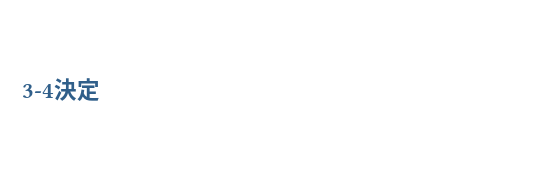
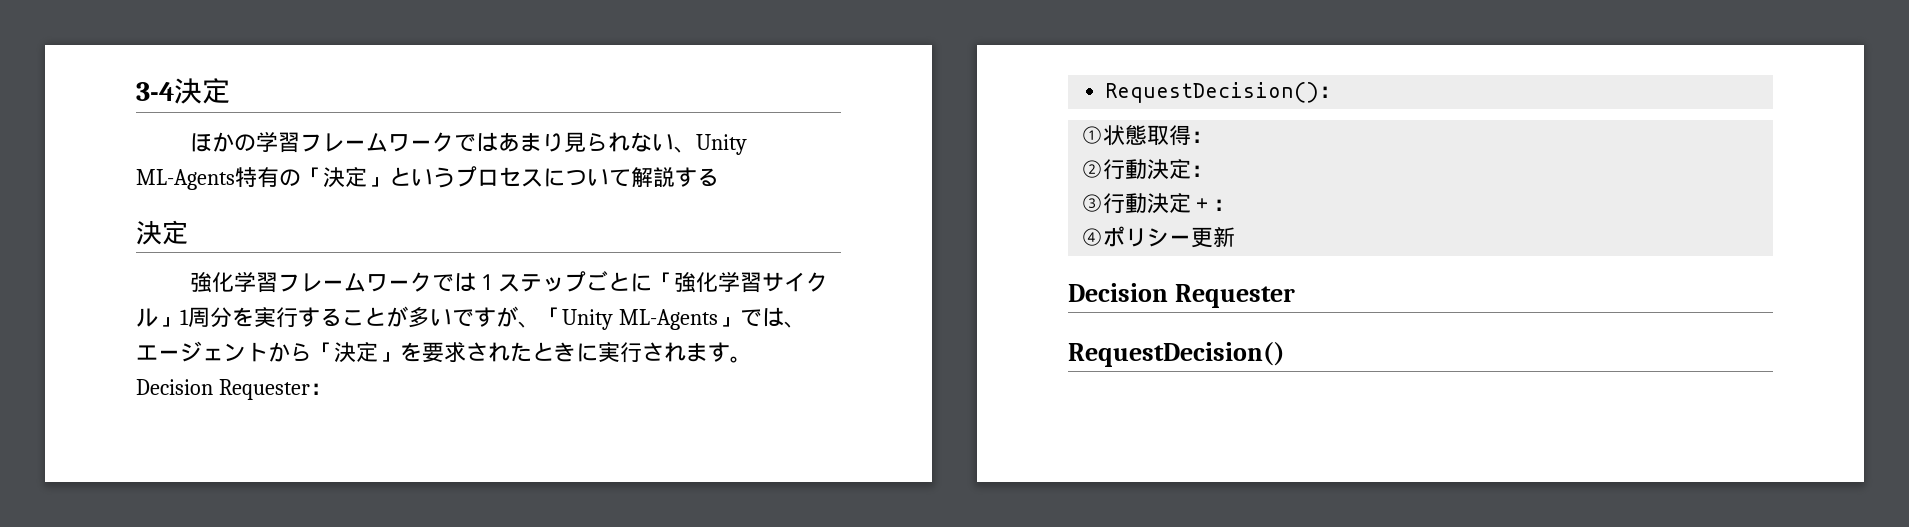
(100, 90) none -> [190,132,748,155] [136,166,719,190] [136,220,188,245] [190,271,829,293] [136,306,806,330] [136,341,752,363] [136,379,332,400] [1105,82,1342,103] [1081,124,1214,146] [1081,159,1214,180] [1081,193,1236,214] [1081,226,1236,248] [1068,283,1295,308] [1068,342,1285,367] // ほかの学習フレームワークではあまり見られない、Unity ML-Agents特有の「決定」というプロセスについて解説する // 決定 // 強化学習フレームワークでは１ステップごとに「強化学習サイクル」1周分を実行することが多いですが、「Unity ML-Agents」では、エージェントから「決定」を要求されたときに実行されます。 // Decision Requester： // RequestDecision()： // ①状態取得： // ②行動決定： // ③行動決定＋： // ④ポリシー更新 // Decision Requester // RequestDecision()

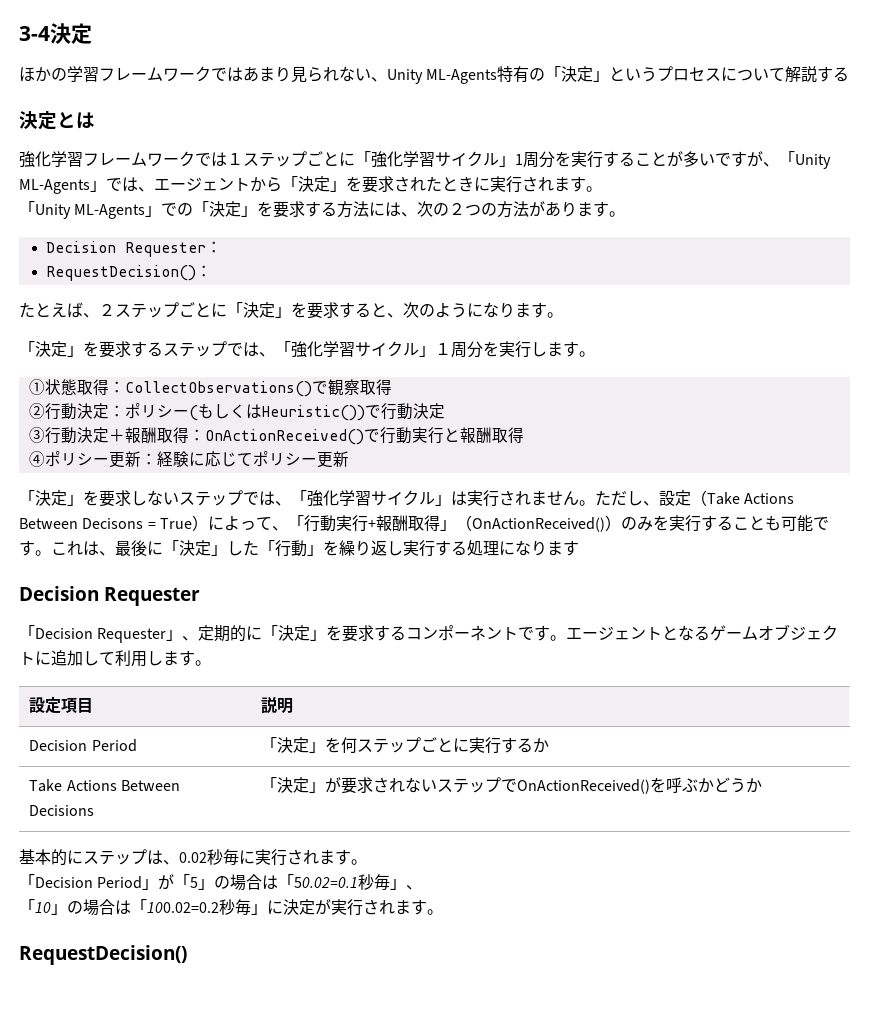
(188, 232) none -> [57,112,95,129] とは
[136,379,332,400] [1105,82,1342,103] Decision Requester： // RequestDecision()： -> [19,201,626,219] [46,241,223,257] [46,265,213,281] [19,302,563,319] [19,341,595,358] 「Unity ML-Agents」での「決定」を要求する方法には、次の２つの方法があります。 // Decision Requester： // RequestDecision()： // たとえば、２ステップごとに「決定」を要求すると、次のようになります。 // 「決定」を要求するステップでは、「強化学習サイクル」１周分を実行します。
(1214, 137) none -> [124,379,392,397] CollectObservations()で観察取得
(1214, 171) none -> [124,403,445,421] ポリシー(もしくはHeuristic())で行動決定
[1213,199,1236,211] [1081,226,1236,248] [1068,283,1295,308] ： // ④ポリシー更新 // Decision Requester -> [124,427,524,445] [28,451,349,468] [19,490,795,507] [19,515,829,532] [19,540,579,557] [19,586,200,606] [19,624,839,643] [19,650,211,667] [29,697,94,714] [261,696,294,714] [29,739,137,752] [261,737,550,754] [29,779,180,792] [29,805,95,816] [261,777,763,794] [19,849,367,866] [19,874,423,891] [19,899,443,916] 報酬取得：OnActionReceived()で行動実行と報酬取得 // ④ポリシー更新：経験に応じてポリシー更新 // 「決定」を要求しないステップでは、「強化学習サイクル」は実行されません。ただし、設定（Take Actions Between Decisons = True）によって、「行動実行+報酬取得」（OnActionReceived()）のみを実行することも可能です。これは、最後に「決定」した「行動」を繰り返し実行する処理になります // Decision Requester // 「Decision Requester」、定期的に「決定」を要求するコンポーネントです。エージェントとなるゲームオブジェクトに追加して利用します。 // 設定項目 | 説明 // Decision Period | 「決定」を何ステップごとに実行するか // Take Actions Between Decisions | 「決定」が要求されないステップでOnActionReceived()を呼ぶかどうか // 基本的にステップは、0.02秒毎に実行されます。 // 「Decision Period」が「5」の場合は「50.02=0.1秒毎」、 // 「10」の場合は「100.02=0.2秒毎」に決定が実行されます。

